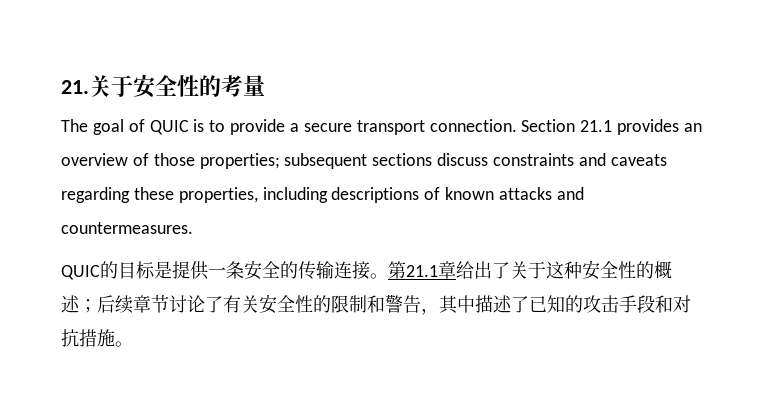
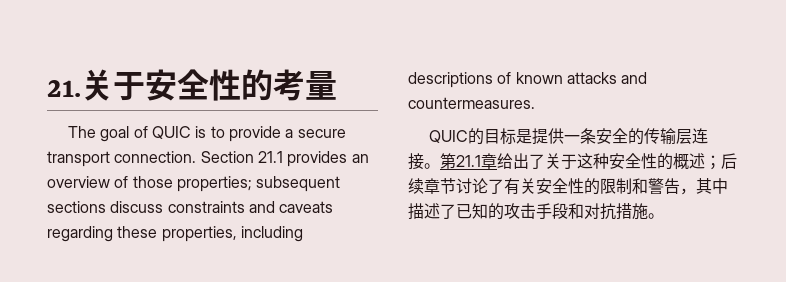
(334, 270) none -> [676,129,693,144] 层

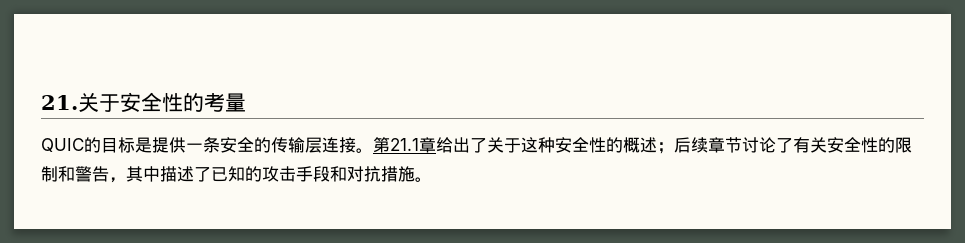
[68,126,346,142] [47,151,369,167] [47,176,341,192] [47,201,334,213] [47,226,303,242] [408,72,648,88] [408,97,535,109] // The goal of QUIC is to provide a secure transport connection. Section 21.1 provides an overview of those properties; subsequent sections discuss constraints and caveats regarding these properties, including descriptions of known attacks and countermeasures. -> (246, 102) none

